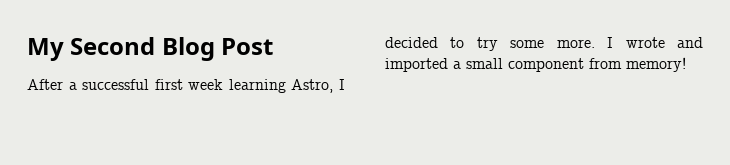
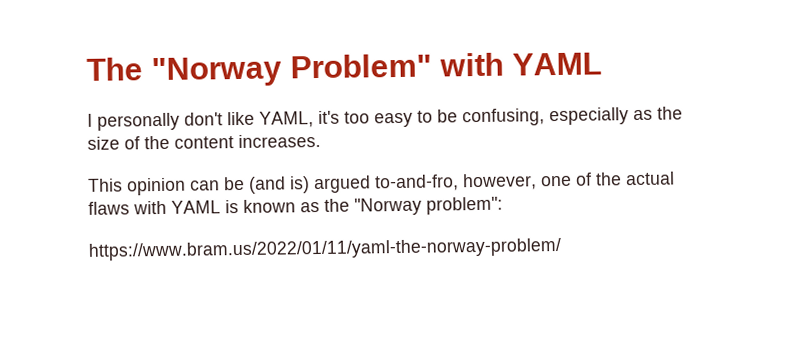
[27,37,274,61] [27,79,345,93] [385,37,703,51] [385,57,686,72] My Second Blog Post // After a successful first week learning Astro, I decided to try some more. I wrote and imported a small component from memory! -> [86,52,602,88] [87,106,683,131] [87,133,321,150] [88,171,675,196] [88,196,503,216] [88,237,562,261] The "Norway Problem" with YAML // I personally don't like YAML, it's too easy to be confusing, especially as the size of the content increases. // This opinion can be (and is) argued to-and-fro, however, one of the actual flaws with YAML is known as the "Norway problem": // https://www.bram.us/2022/01/11/yaml-the-norway-problem/

